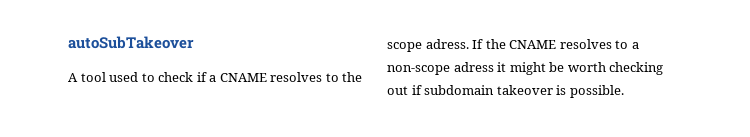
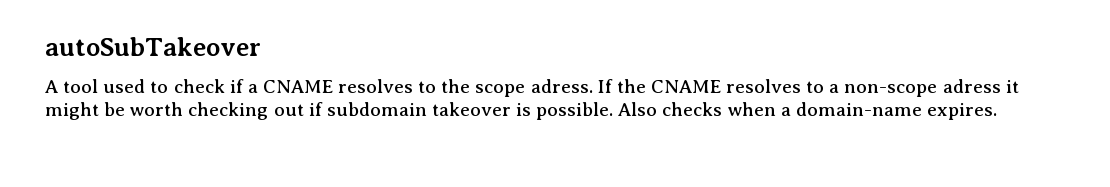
(624, 91) none -> [618,102,997,120] Also checks when a domain-name expires.

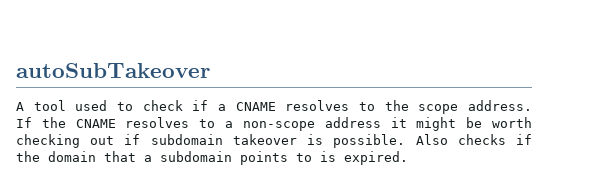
[530,79,593,93] adress. -> [468,100,532,111] address.
[942,79,1001,93] adress -> [324,117,381,128] address
[727,102,997,120] when a domain-name expires. -> [516,134,532,145] [16,151,408,165] if the domain that a subdomain points to is expired.

